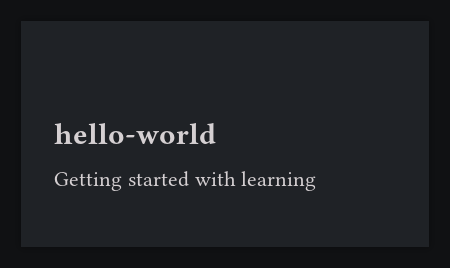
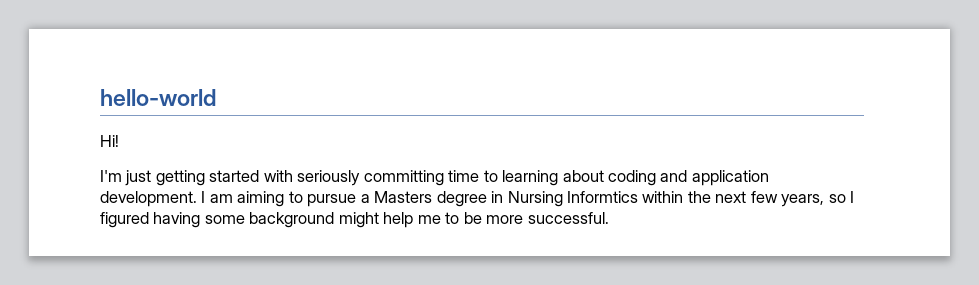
[54,171,317,191] Getting started with learning -> [100,135,119,147] [100,170,769,186] [100,191,855,207] [100,212,609,228] Hi! // I'm just getting started with seriously committing time to learning about coding and application development. I am aiming to pursue a Masters degree in Nursing Informtics within the next few years, so I figured having some background might help me to be more successful.

